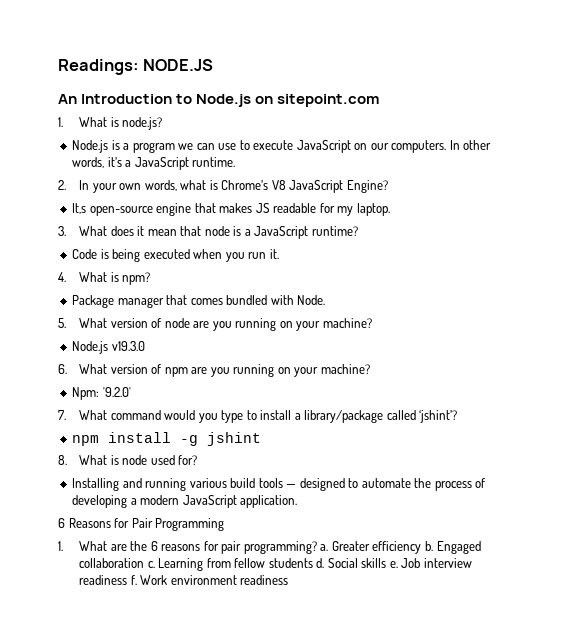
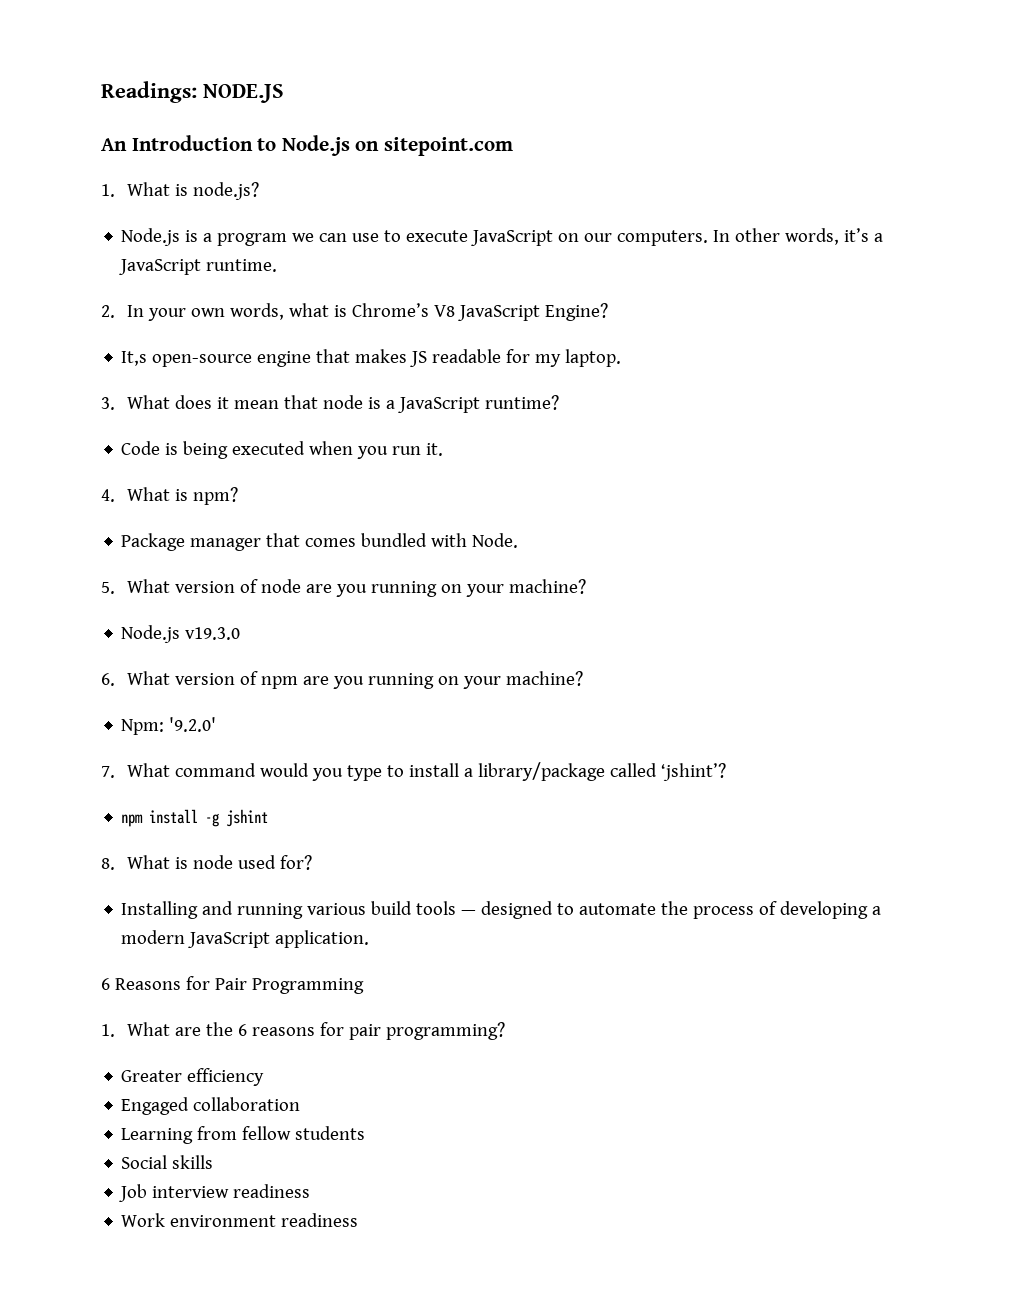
[320,544,329,551] a. -> (505, 1031) //
[424,541,433,551] b. -> (265, 1077) //
[147,561,155,568] c. -> (301, 1104) //
[316,558,325,568] d. -> (366, 1133) //
[389,561,398,568] e. -> (214, 1162) //
[130,575,137,585] f. -> (311, 1191) //

